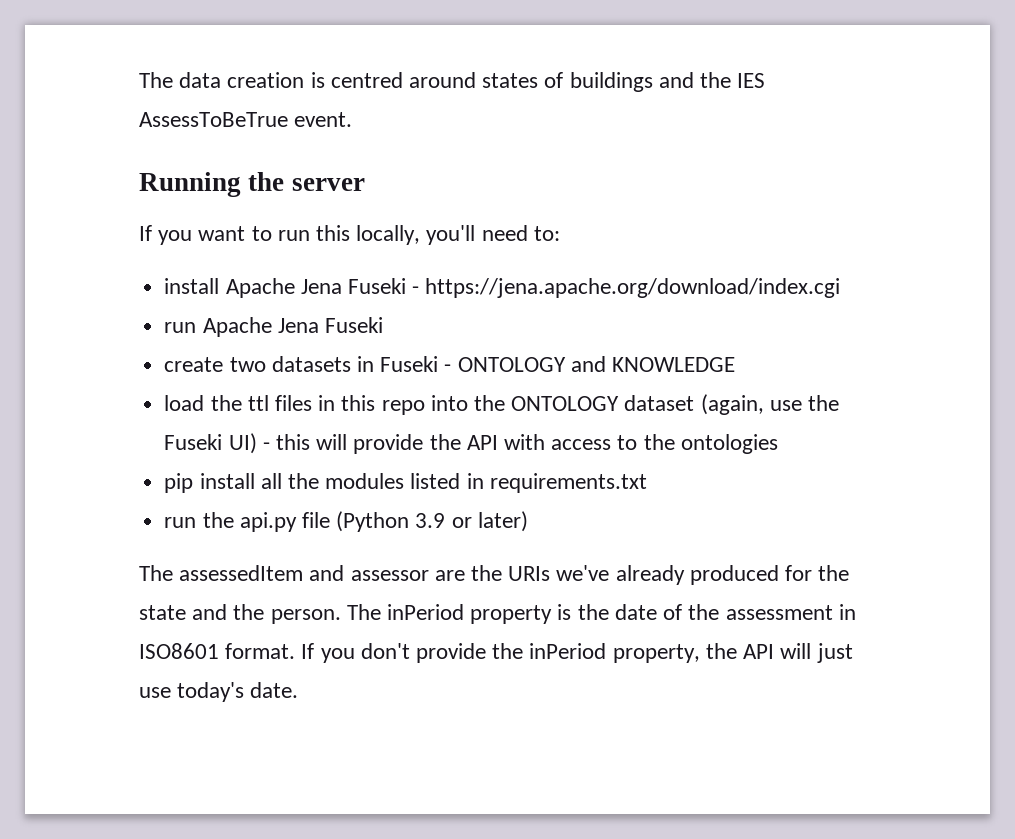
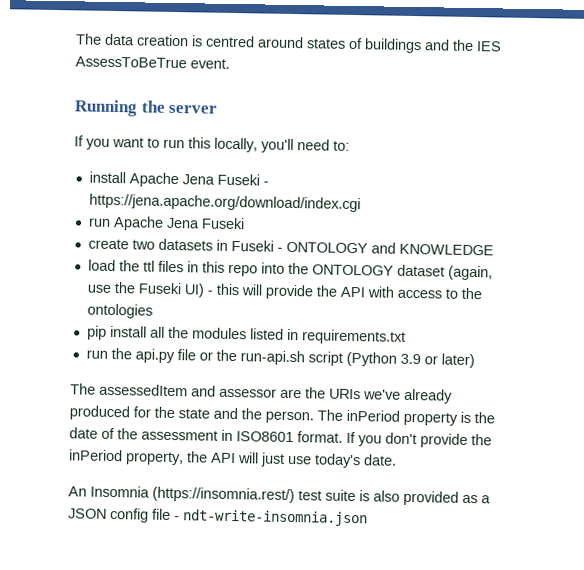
(330, 520) none -> [198,349,343,366] or the run-api.sh script
(299, 690) none -> [68,485,491,506] [68,507,368,527] // An Insomnia (https://insomnia.rest/) test suite is also provided as a JSON config file - ndt-write-insomnia.json

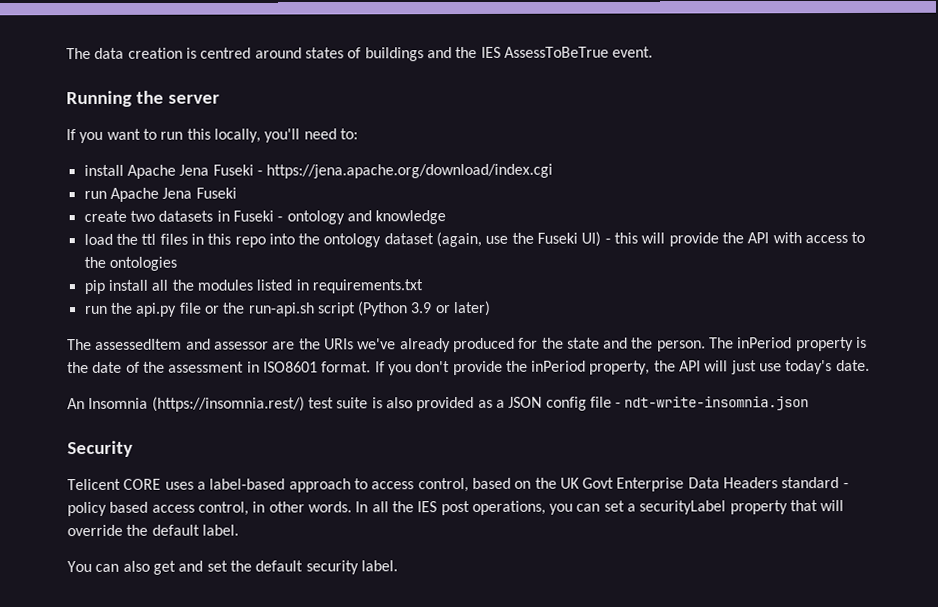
[285,241,494,256] ONTOLOGY and KNOWLEDGE -> [286,210,447,225] ontology and knowledge
[311,264,394,276] ONTOLOGY -> [323,233,382,248] ontology
(368, 518) none -> [67,440,133,458] [67,477,849,493] [67,500,845,517] [67,524,239,537] [67,560,398,575] // Security // Telicent CORE uses a label-based approach to access control, based on the UK Govt Enterprise Data Headers standard - policy based access control, in other words. In all the IES post operations, you can set a securityLabel property that will override the default label. // You can also get and set the default security label.

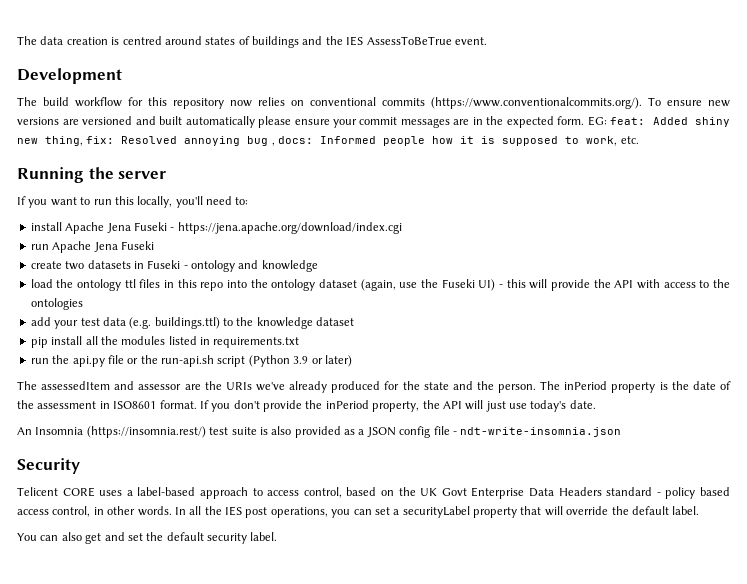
(654, 52) none -> [17,68,122,84] [17,97,730,109] [17,116,731,128] [17,136,639,146] // Development // The build workflow for this repository now relies on conventional commits (https://www.conventionalcommits.org/). To ensure new versions are versioned and built automatically please ensure your commit messages are in the expected form. EG: feat: Added shiny new thing, fix: Resolved annoying bug , docs: Informed people how it is supposed to work, etc.
(138, 239) none -> [77,279,122,291] ontology
(177, 263) none -> [30,317,355,329] // add your test data (e.g. buildings.ttl) to the knowledge dataset

